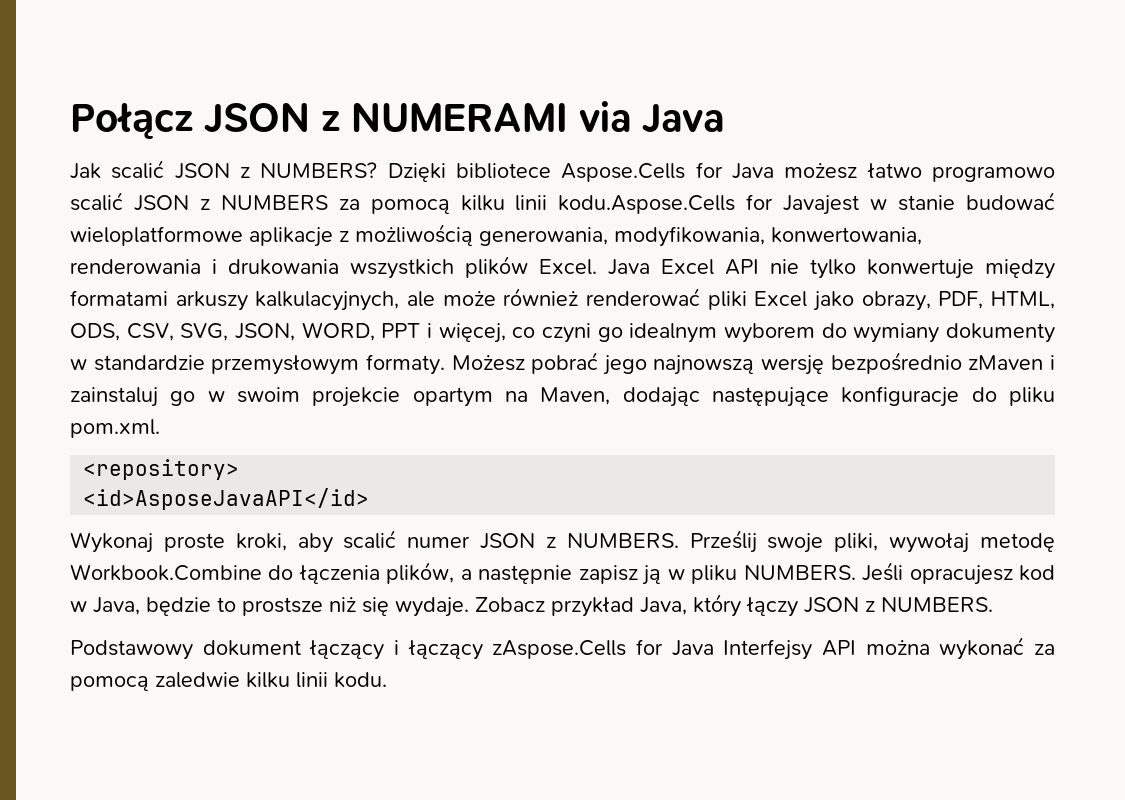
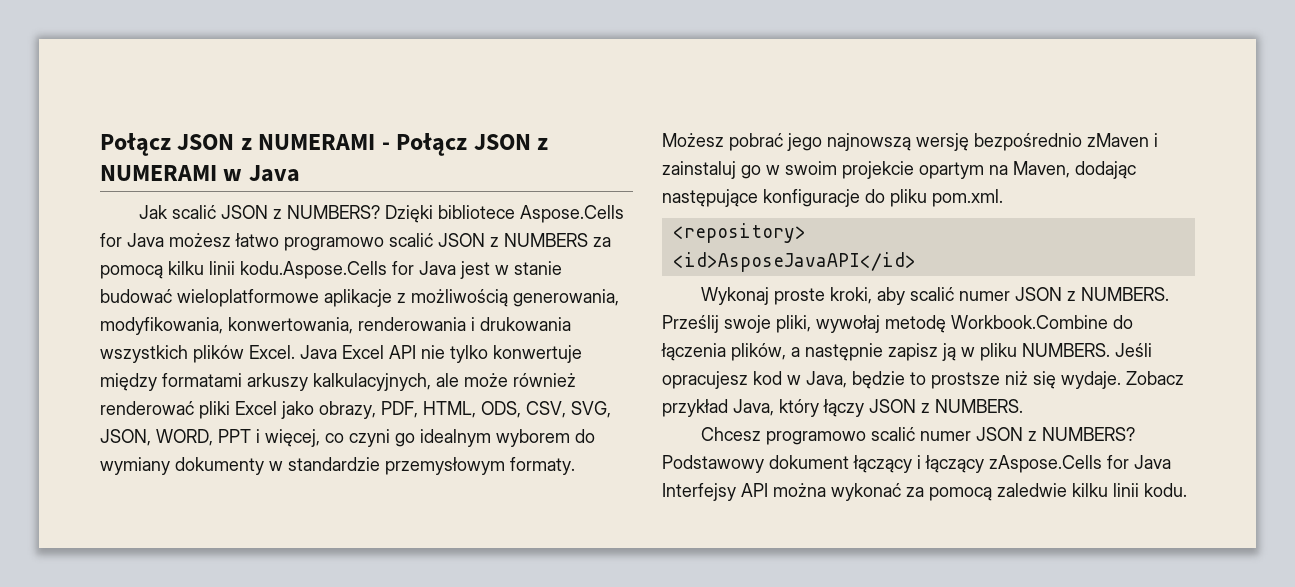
[70,101,631,139] Połącz JSON z NUMERAMI via -> [100,133,549,156] [100,165,243,181] Połącz JSON z NUMERAMI - Połącz JSON z NUMERAMI w
[783,195,860,215] Javajest -> [419,261,490,279] Java jest
(993, 604) none -> [700,427,1135,445] Chcesz programowo scalić numer JSON z NUMBERS?

